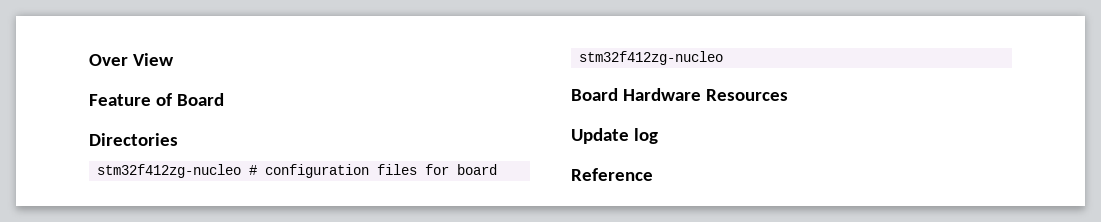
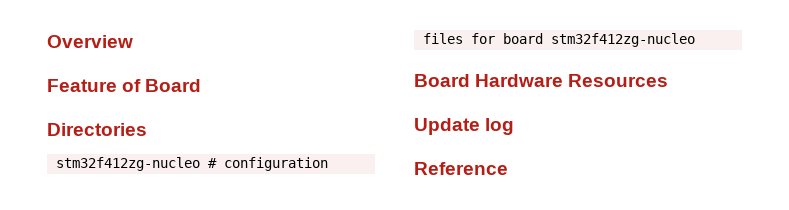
[89,53,175,66] Over View -> [47,35,133,48] Overview

